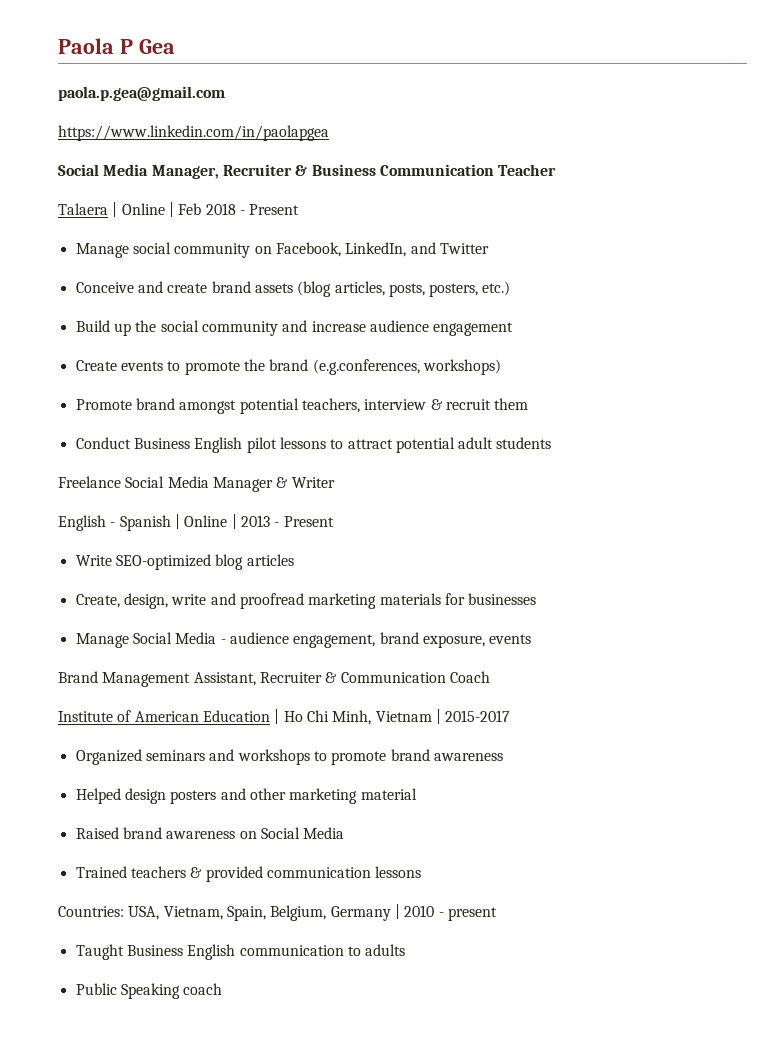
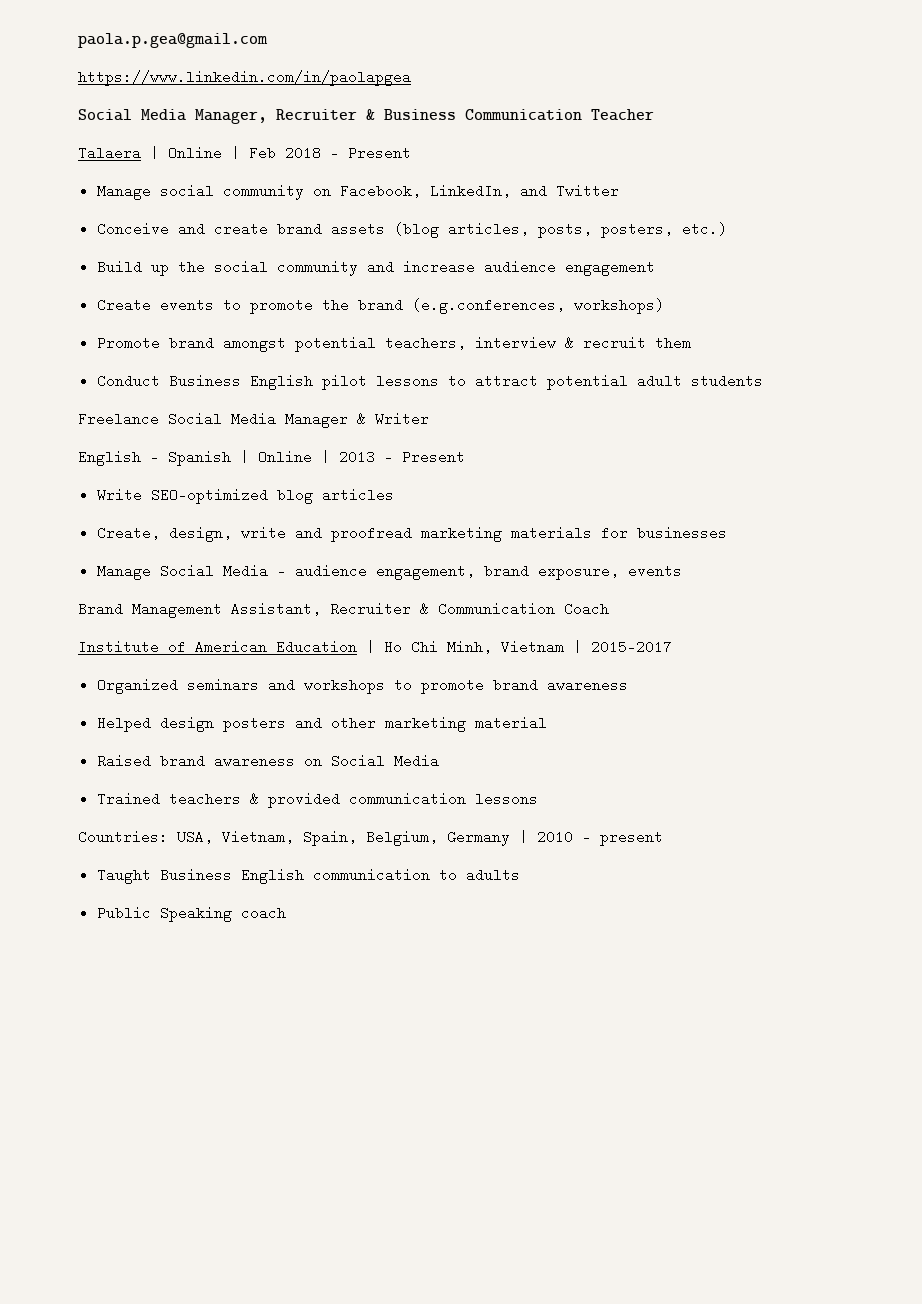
[58,38,175,54] Paola P Gea // -> (78, 40) none

